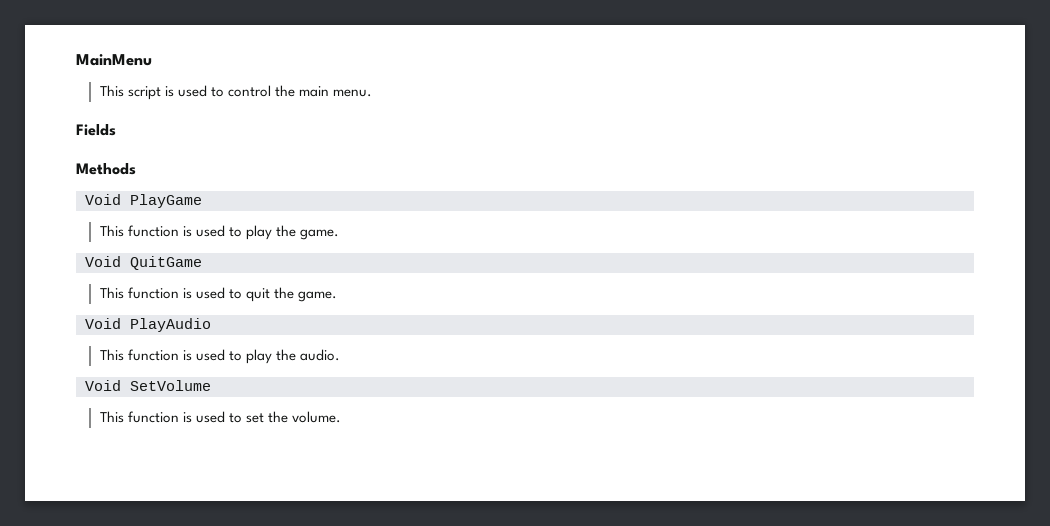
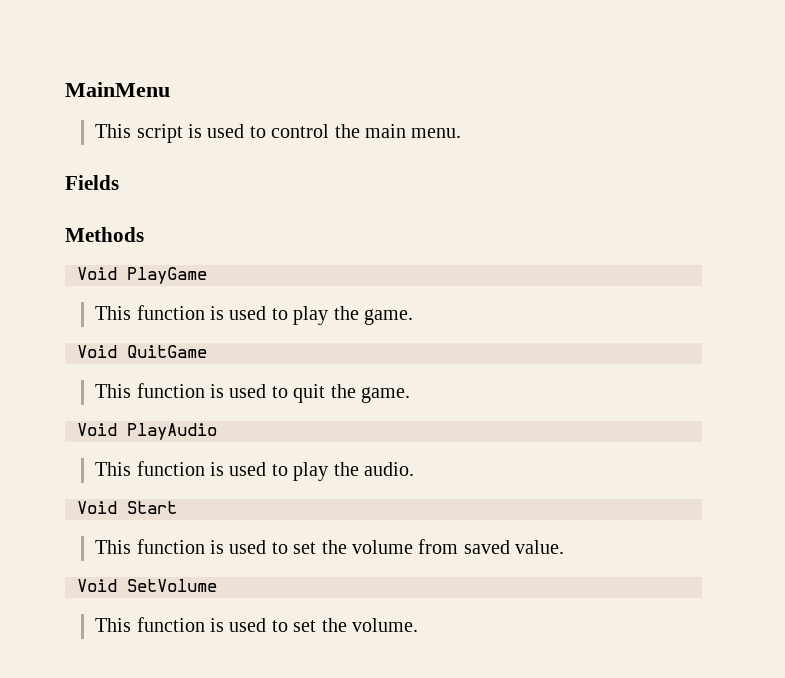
(341, 355) none -> [77,501,177,514] [95,539,565,554] // Void Start // This function is used to set the volume from saved value.

